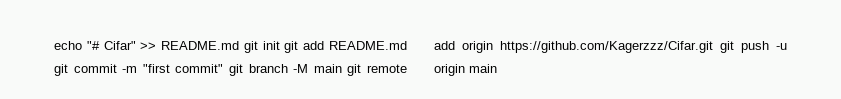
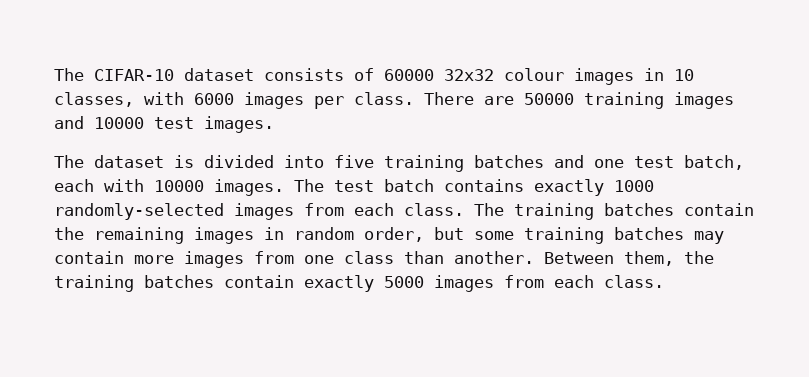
[54,41,407,53] [54,64,407,76] [434,41,787,53] [434,64,497,76] echo "# Cifar" >> README.md git init git add README.md git commit -m "first commit" git branch -M main git remote add origin https://github.com/Kagerzzz/Cifar.git git push -u origin main -> [54,68,694,85] [54,92,734,109] [54,116,274,133] [54,155,744,172] [54,179,654,196] [54,203,754,220] [54,227,724,244] [54,251,714,268] [54,275,664,292] The CIFAR-10 dataset consists of 60000 32x32 colour images in 10 classes, with 6000 images per class. There are 50000 training images and 10000 test images. // The dataset is divided into five training batches and one test batch, each with 10000 images. The test batch contains exactly 1000 randomly-selected images from each class. The training batches contain the remaining images in random order, but some training batches may contain more images from one class than another. Between them, the training batches contain exactly 5000 images from each class.

